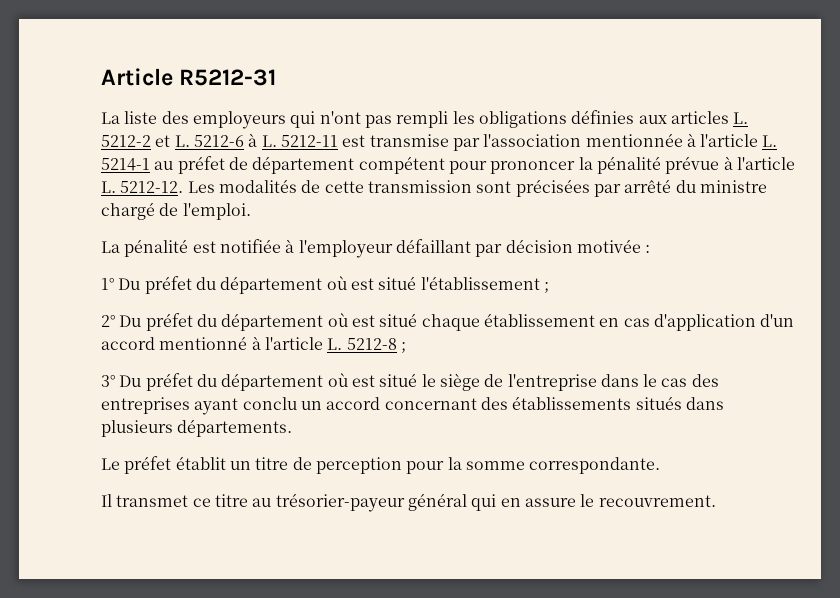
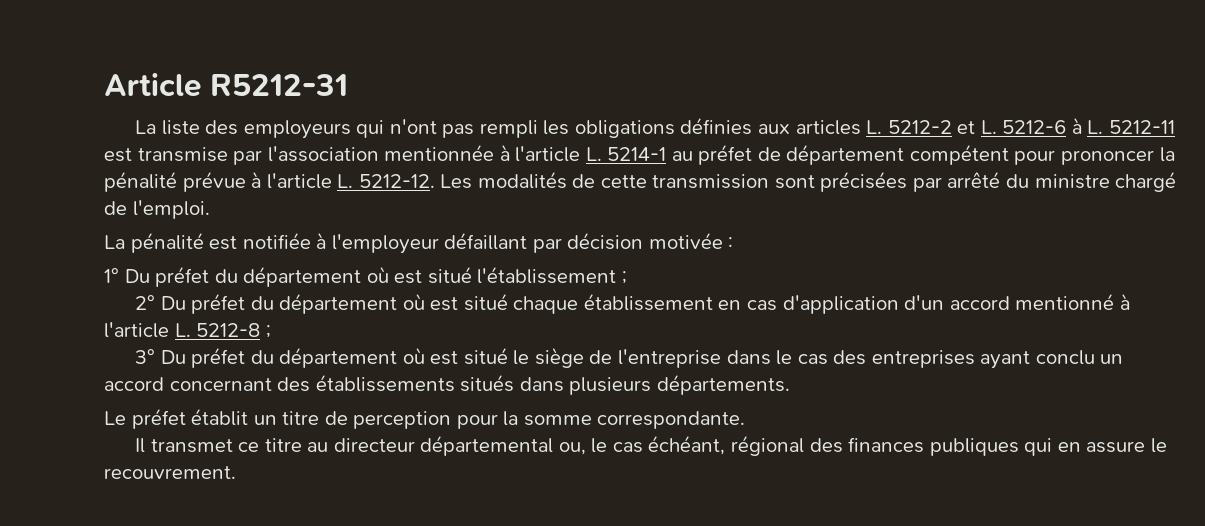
[275,493,467,512] trésorier-payeur général -> [333,435,1019,456] directeur départemental ou, le cas échéant, régional des finances publiques

